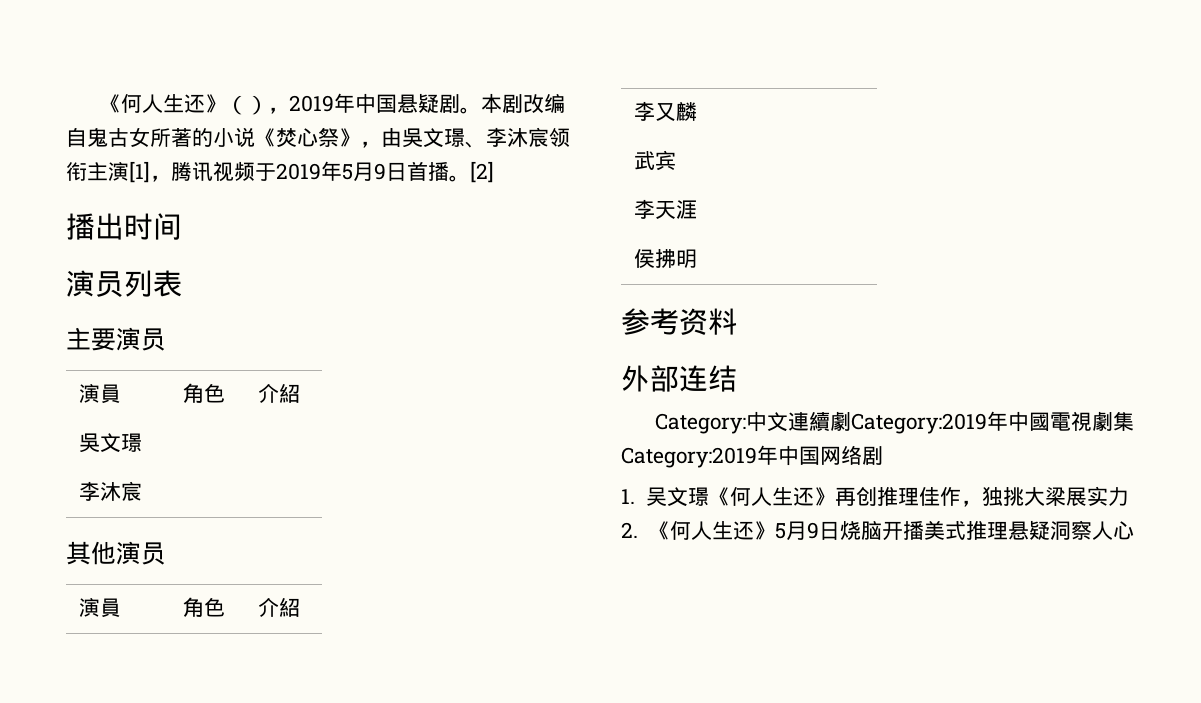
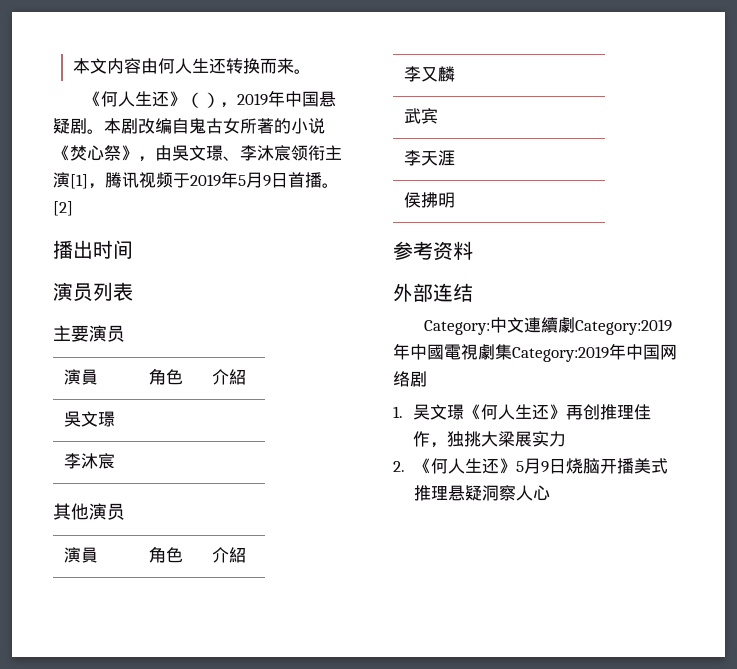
(99, 103) none -> [72,58,311,74] 本文内容由何人生还转换而来。 //

